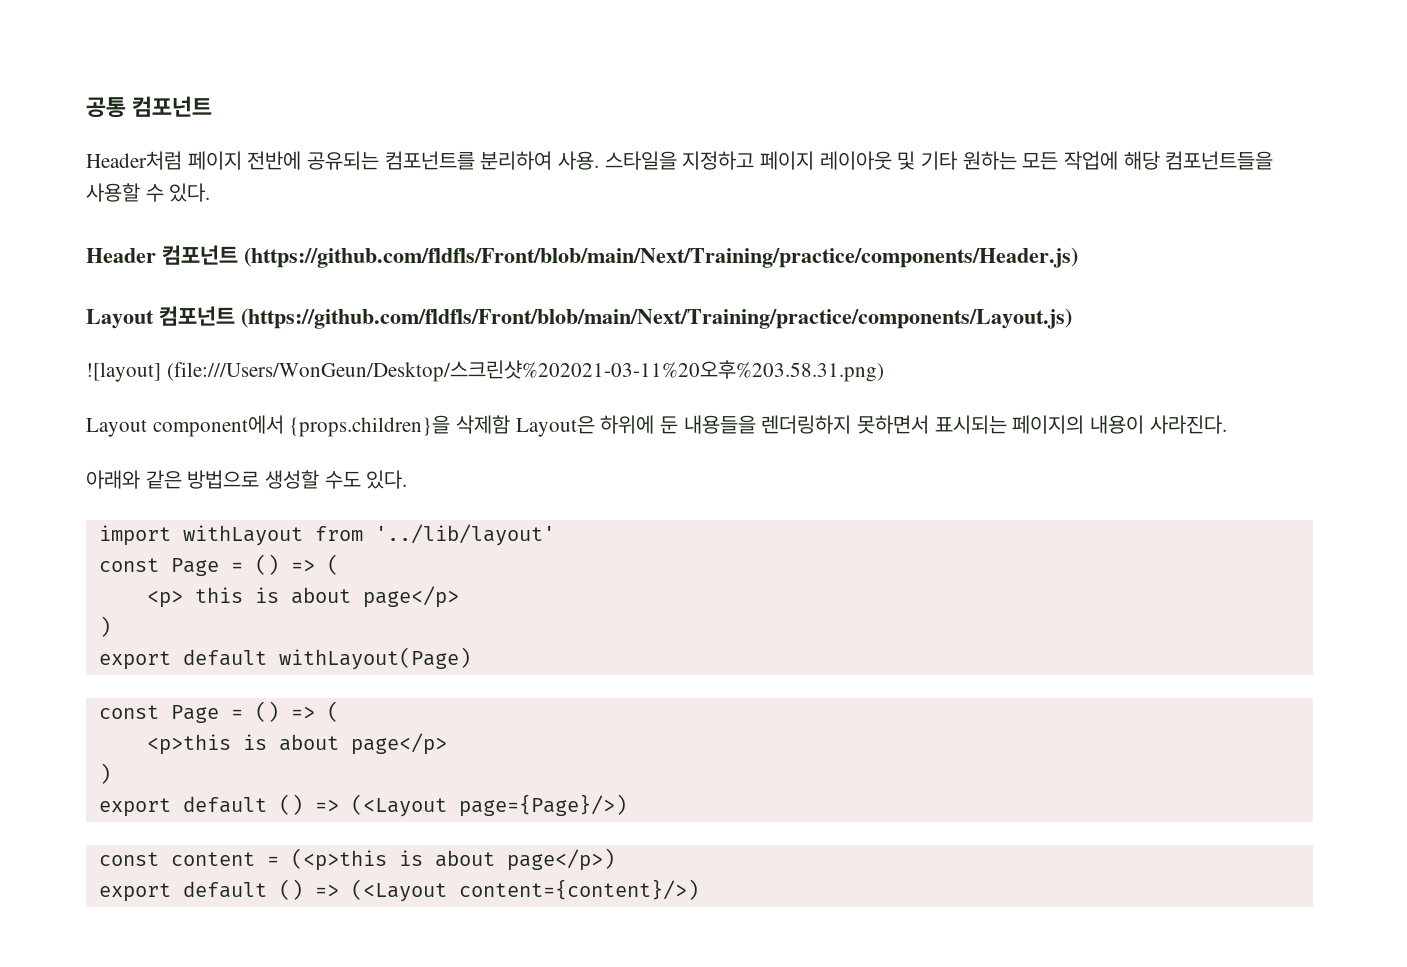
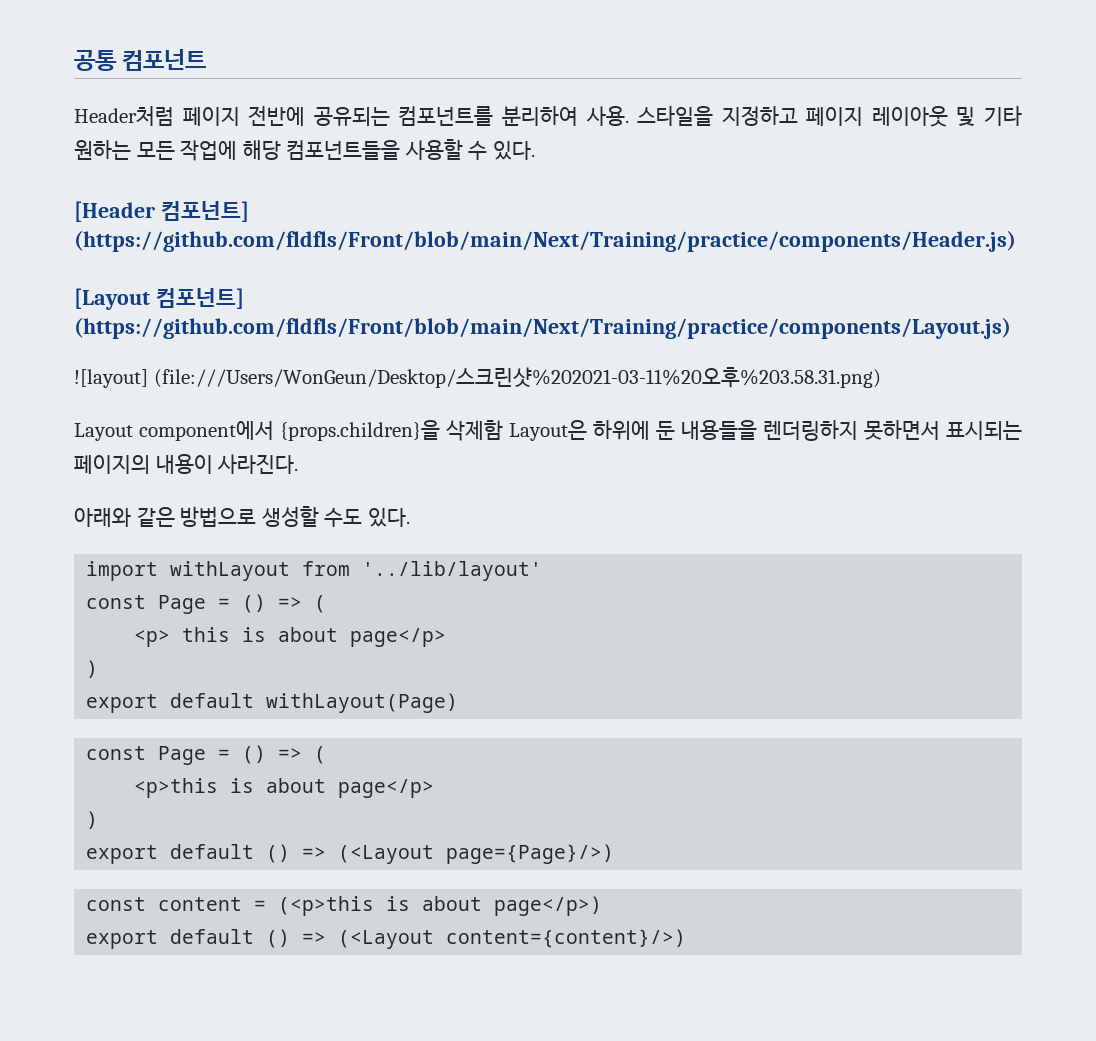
[86,245,238,265] Header 컴포넌트 -> [74,201,249,222] [Header 컴포넌트]
[86,306,235,329] Layout 컴포넌트 -> [74,288,244,310] [Layout 컴포넌트]

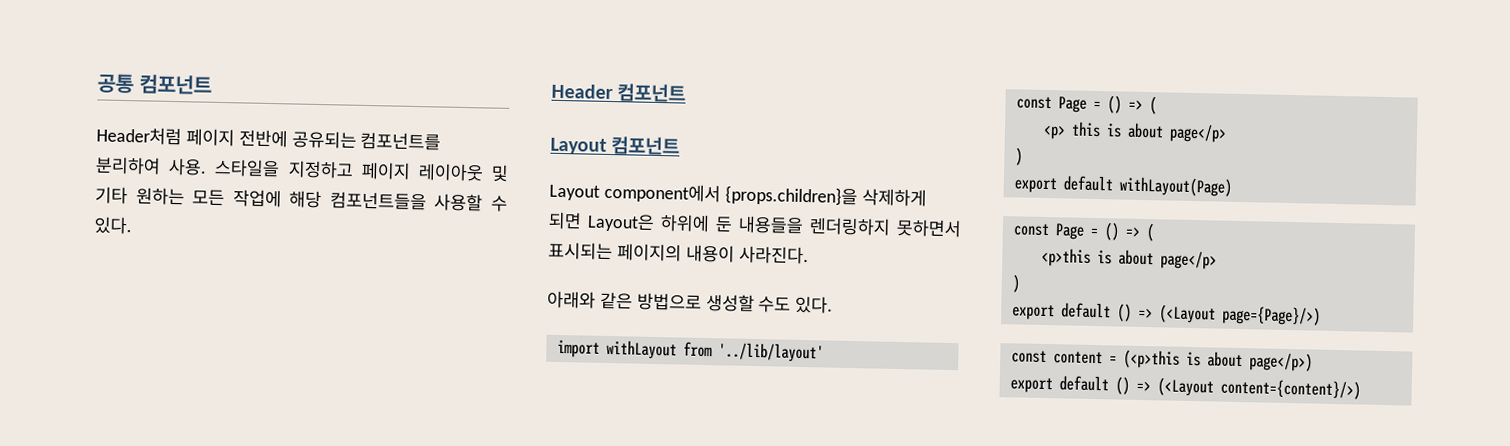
[74,201,249,222] [74,230,1016,252] [74,288,244,310] [74,317,1011,339] [74,367,881,388] [Header 컴포넌트] (https://github.com/fldfls/Front/blob/main/Next/Training/practice/components/Header.js) // [Layout 컴포넌트] (https://github.com/fldfls/Front/blob/main/Next/Training/practice/components/Layout.js) // ![layout] (file:///Users/WonGeun/Desktop/스크린샷%202021-03-11%20오후%203.58.31.png) -> [551,83,687,103] [550,136,681,156] Header 컴포넌트 // Layout 컴포넌트
[446,420,503,441] 삭제함 -> [861,188,927,207] [548,211,582,230] 삭제하게 되면

